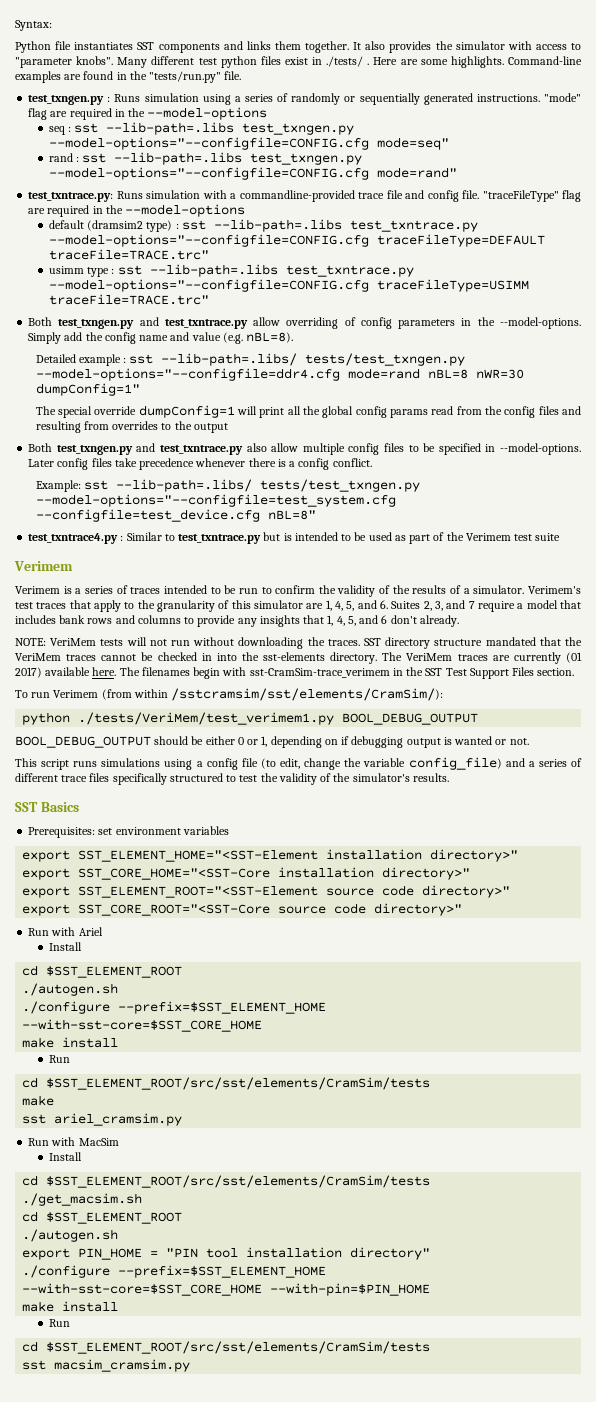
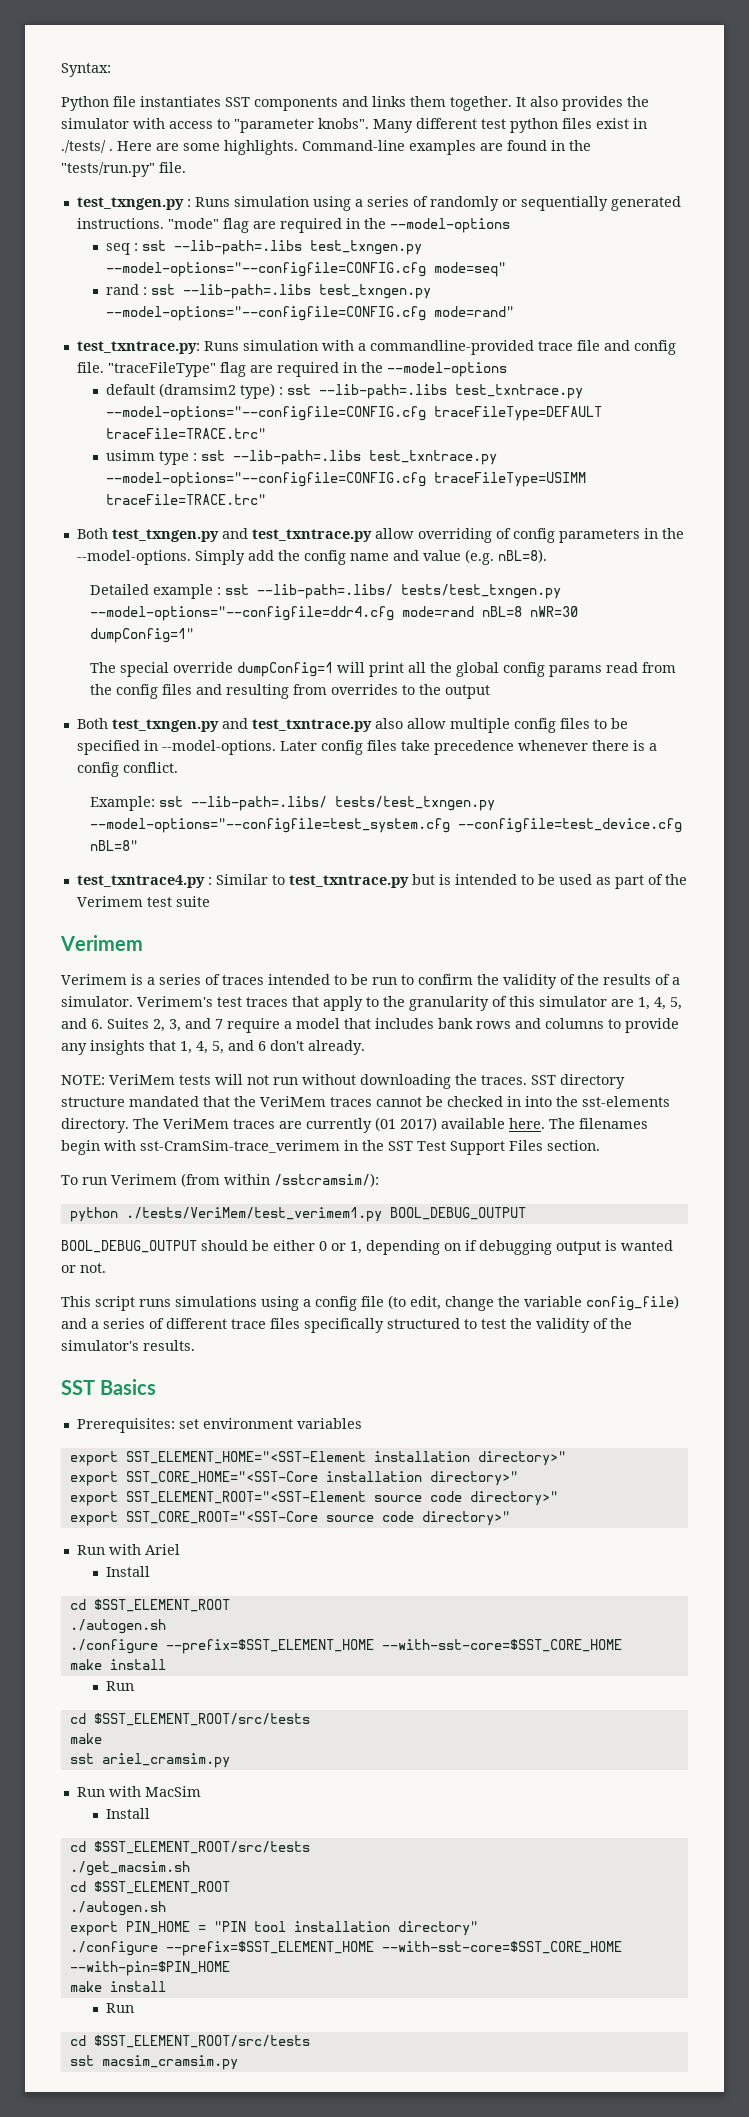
[171,688,444,701] /sstcramsim/sst/elements/CramSim/): -> [274,1173,379,1187] /sstcramsim/):
[46,1077,431,1090] $SST_ELEMENT_ROOT/src/sst/elements/CramSim/tests -> [93,1713,310,1726] $SST_ELEMENT_ROOT/src/tests
[46,1175,431,1188] $SST_ELEMENT_ROOT/src/sst/elements/CramSim/tests -> [93,1841,310,1854] $SST_ELEMENT_ROOT/src/tests
[46,1341,431,1354] $SST_ELEMENT_ROOT/src/sst/elements/CramSim/tests -> [93,2035,310,2048] $SST_ELEMENT_ROOT/src/tests

